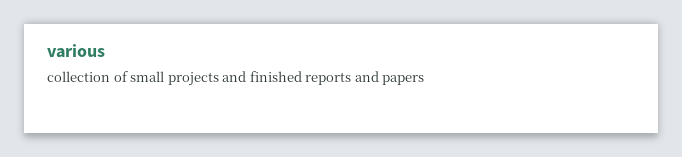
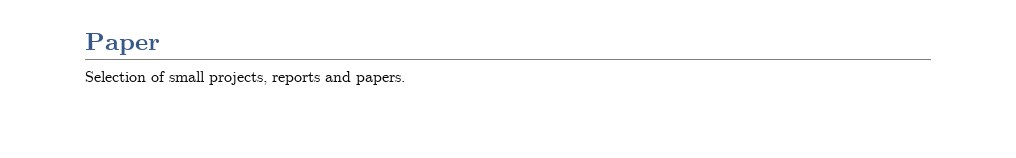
[47,44,105,58] [47,71,302,86] various // collection of small projects and finished -> [85,33,160,55] [85,71,267,85] Paper // Selection of small projects,
[382,75,425,85] papers -> [356,75,405,85] papers.

